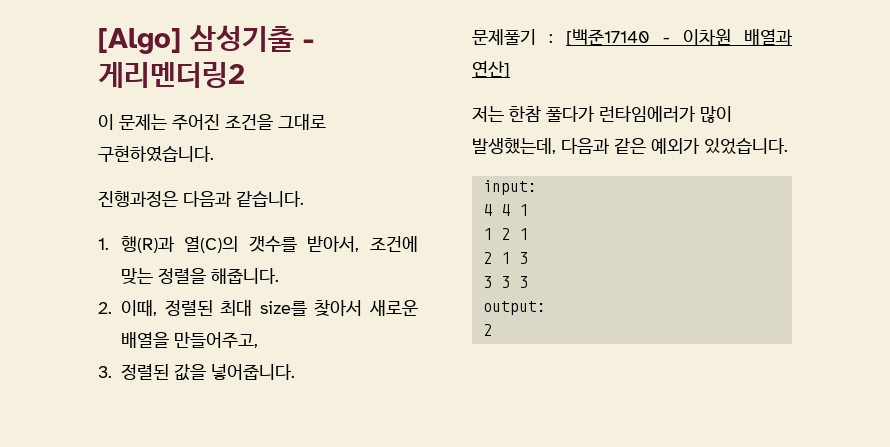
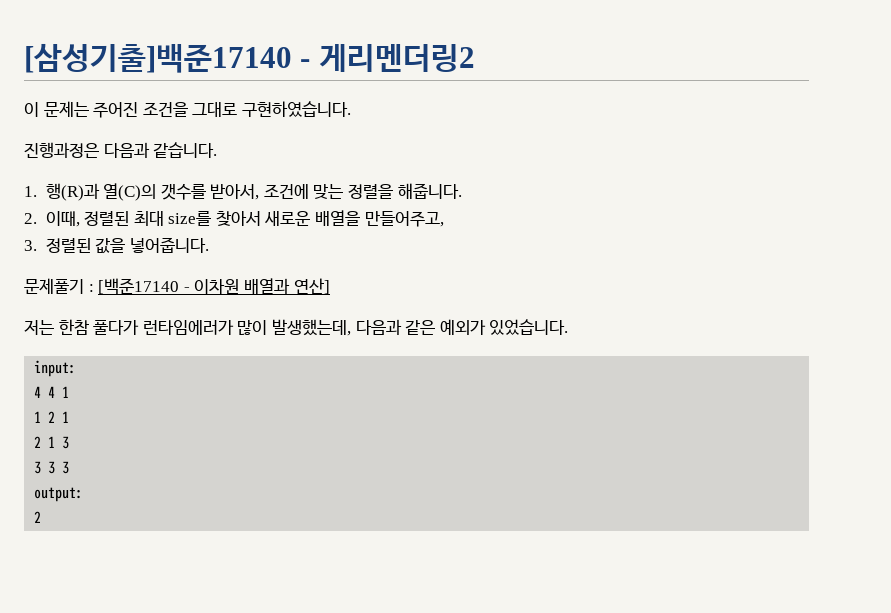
[98,25,294,54] [Algo] 삼성기출 -> [24,43,292,73] [삼성기출]백준17140

